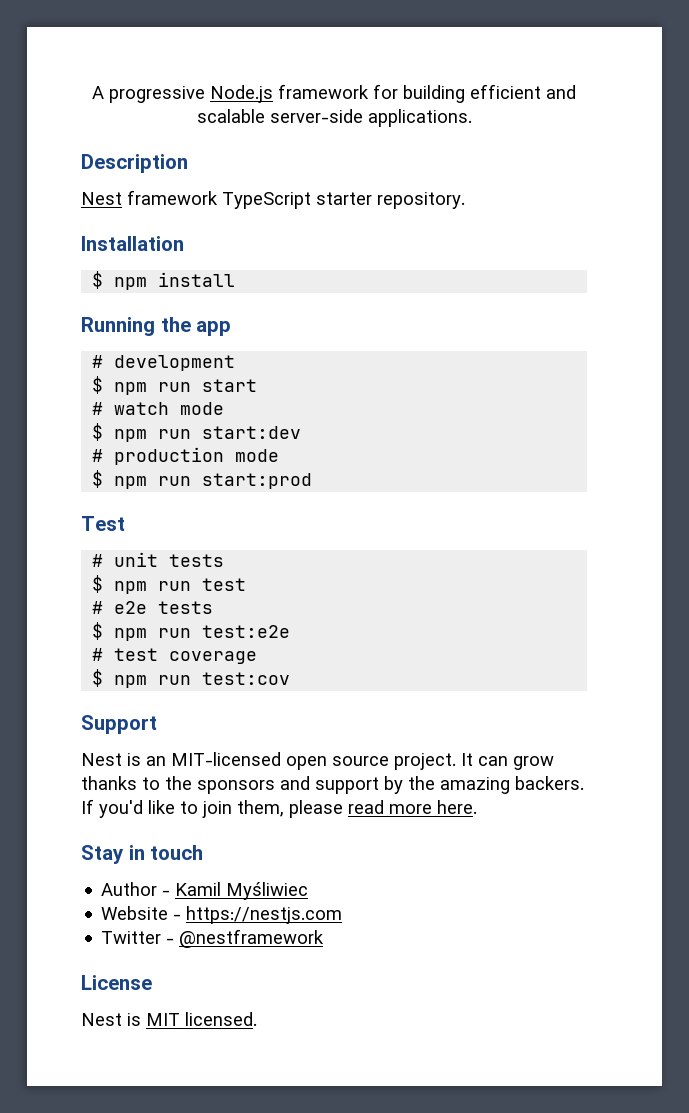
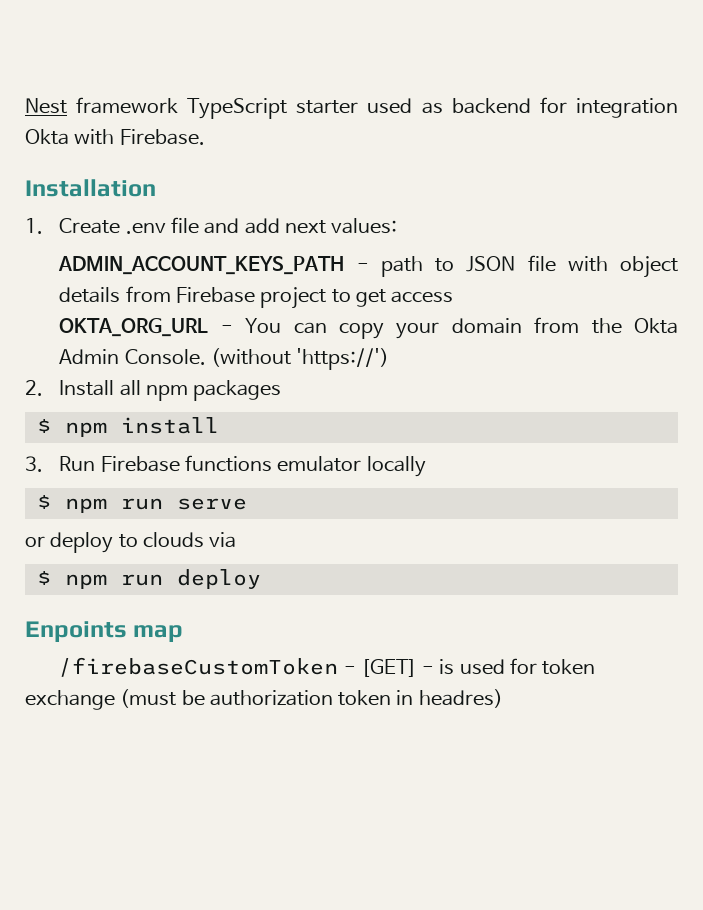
[92,84,576,103] [196,109,472,127] [81,154,188,173] [81,190,465,209] [81,236,184,251] [92,271,236,290] [81,317,232,336] [92,355,236,371] [92,376,258,395] [92,402,225,415] [92,423,302,442] [92,447,280,465] [92,470,313,489] [81,516,125,531] [92,552,225,567] [92,575,247,594] [92,601,214,614] [92,622,291,641] [92,648,258,664] [92,669,291,688] [81,715,157,734] [81,752,554,770] [81,776,584,794] [81,799,477,818] [81,845,204,864] [101,882,309,900] [101,906,343,924] [101,929,325,948] [81,975,152,990] [81,1012,257,1026] A progressive Node.js framework for building efficient and scalable server-side applications. // Description // Nest framework TypeScript starter repository. // Installation // $ npm install // Running the app // # development // $ npm run start // # watch mode // $ npm run start:dev // # production mode // $ npm run start:prod // Test // # unit tests // $ npm run test // # e2e tests // $ npm run test:e2e // # test coverage // $ npm run test:cov // Support // Nest is an MIT-licensed open source project. It can grow thanks to the sponsors and support by the amazing backers. If you'd like to join them, please read more here. // Stay in touch // Author - Kamil Myśliwiec // Website - https://nestjs.com // Twitter - @nestframework // License // Nest is MIT licensed. -> [25,97,678,119] [25,129,205,145] [25,179,156,197] [25,217,398,234] [58,255,678,278] [59,286,454,309] [59,317,678,339] [59,348,390,370] [25,380,282,401] [36,417,219,437] [25,455,426,477] [36,495,247,513] [25,532,237,553] [36,569,261,589] [25,621,184,642] [58,657,596,677] [25,689,503,710] Nest framework TypeScript starter used as backend for integration Okta with Firebase. // Installation // 1. Create .env file and add next values: // ADMIN_ACCOUNT_KEYS_PATH - path to JSON file with object details from Firebase project to get access // OKTA_ORG_URL - You can copy your domain from the Okta Admin Console. (without 'https://') // 2. Install all npm packages // $ npm install // 3. Run Firebase functions emulator locally // $ npm run serve // or deploy to clouds via // $ npm run deploy // Enpoints map // /firebaseCustomToken - [GET] - is used for token exchange (must be authorization token in headres)

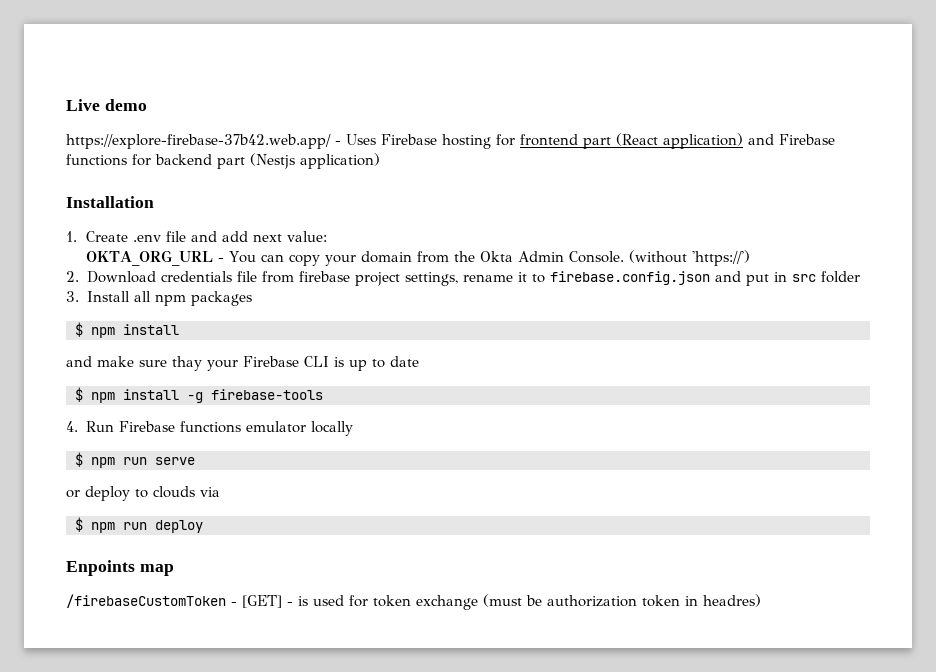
[25,97,678,119] [25,129,205,145] Nest framework TypeScript starter used as backend for integration Okta with Firebase. -> [66,99,147,111] [66,133,835,149] [66,153,380,169] Live demo // https://explore-firebase-37b42.web.app/ - Uses Firebase hosting for frontend part (React application) and Firebase functions for backend part (Nestjs application)
[331,218,398,234] [58,255,678,278] [59,286,454,309] values: // ADMIN_ACCOUNT_KEYS_PATH - path to JSON file with object details from Firebase project to get access -> [287,231,328,242] value:
(43, 388) none -> [86,271,860,286] [66,291,79,302] Download credentials file from firebase project settings, rename it to firebase.config.json and put in src folder // 3.
[25,456,43,472] 3. -> [66,356,419,371] [75,387,323,403] [66,421,78,432] and make sure thay your Firebase CLI is up to date // $ npm install -g firebase-tools // 4.

